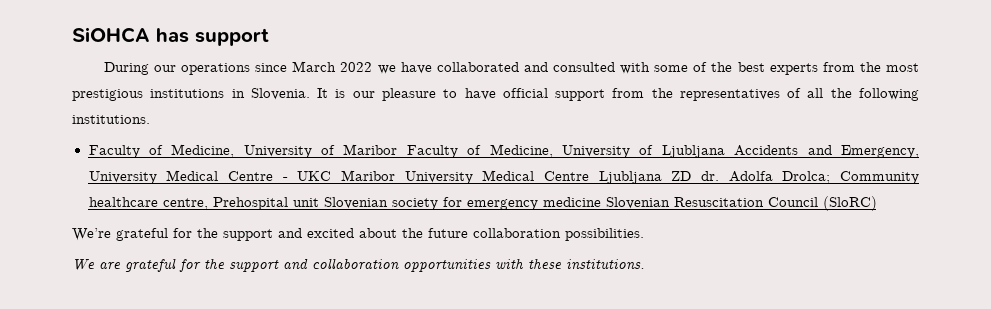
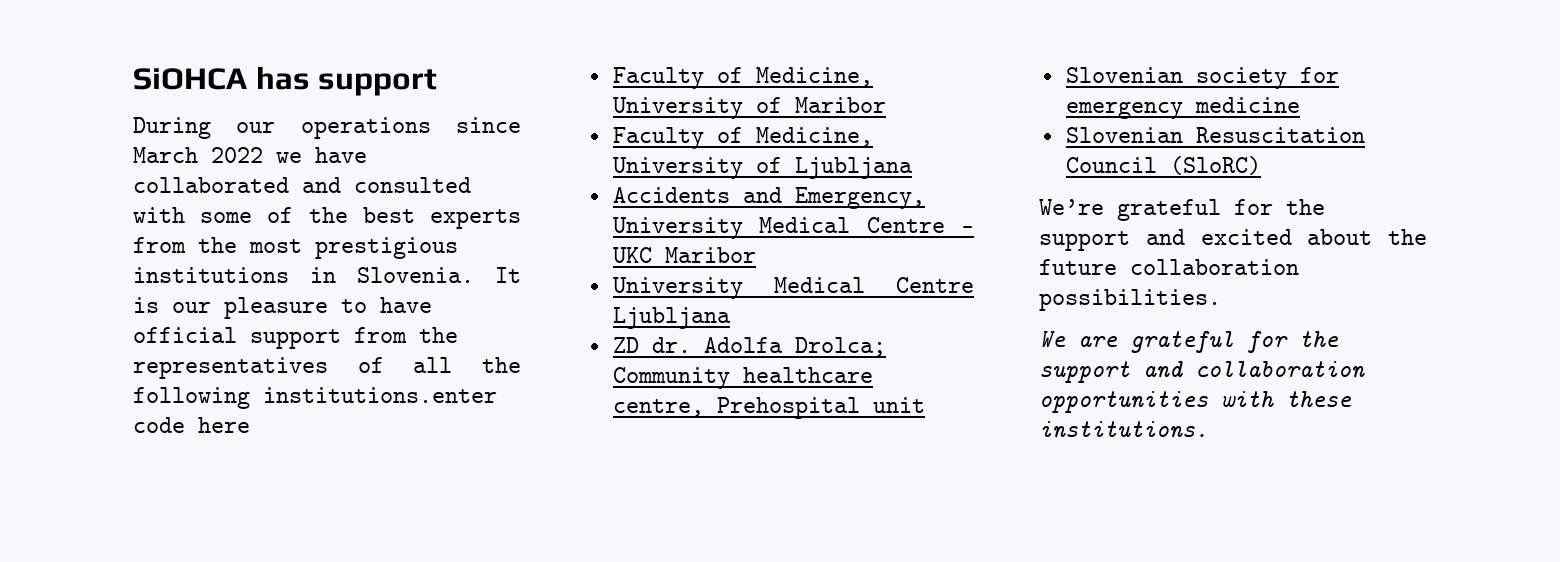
[72,115,150,124] institutions. -> [263,387,497,403] [133,417,250,433] institutions.enter code here
(398, 149) none -> (886, 105) //
(725, 151) none -> (913, 168) //
(395, 175) none -> (756, 255) //
(662, 177) none -> (731, 318) //
(319, 202) none -> (925, 405) //
(601, 202) none -> (1300, 105) //

